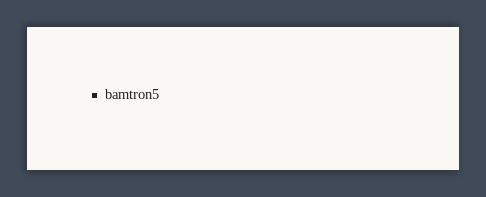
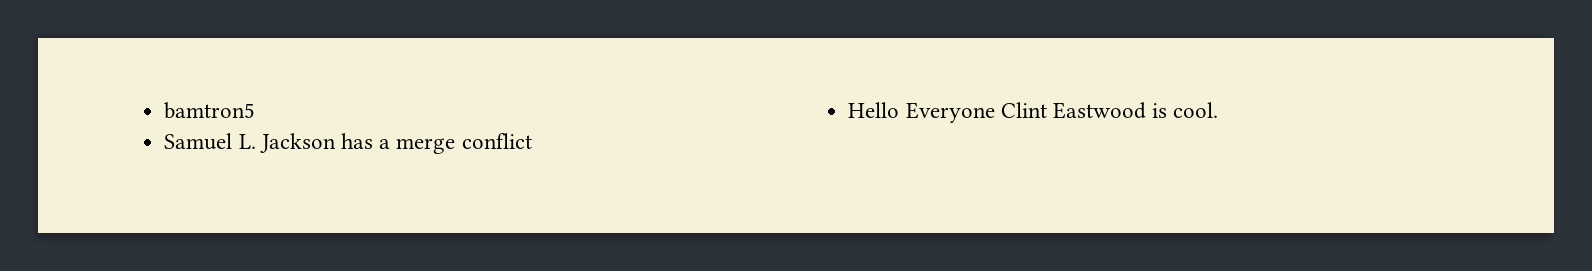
(159, 94) none -> [164,133,532,154] [848,102,1219,123] // Samuel L. Jackson has a merge conflict // Hello Everyone Clint Eastwood is cool.

